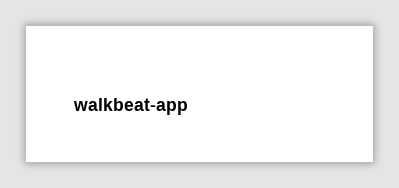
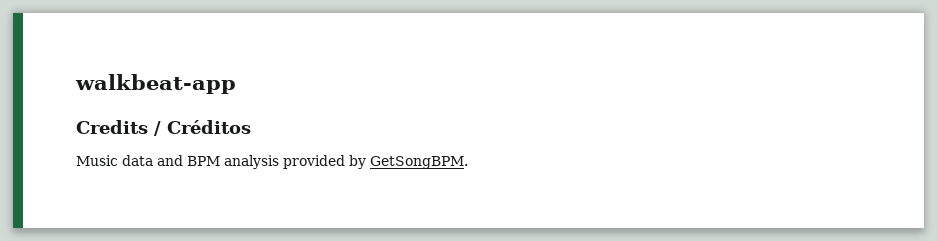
(188, 106) none -> [76,120,251,136] [76,155,468,169] // Credits / Créditos // Music data and BPM analysis provided by GetSongBPM.

